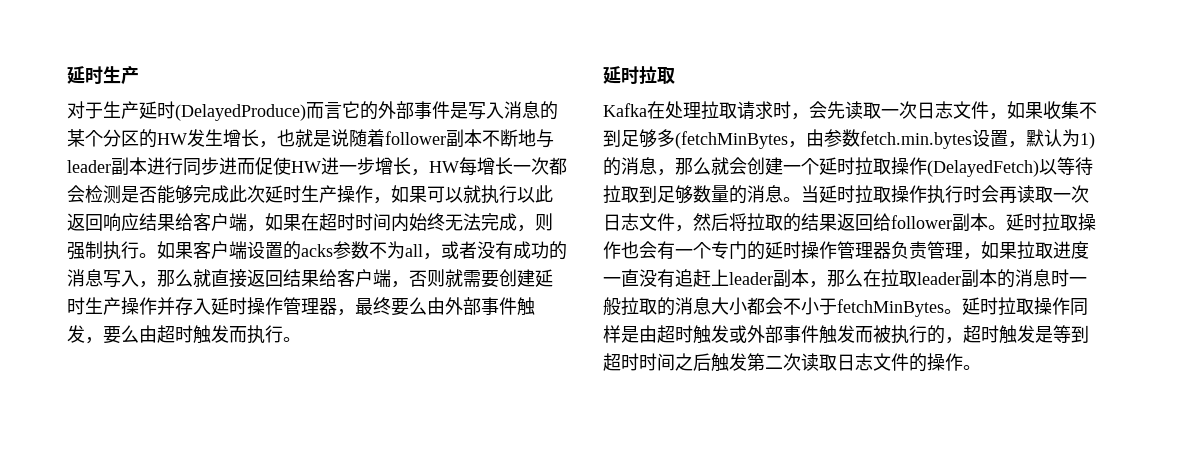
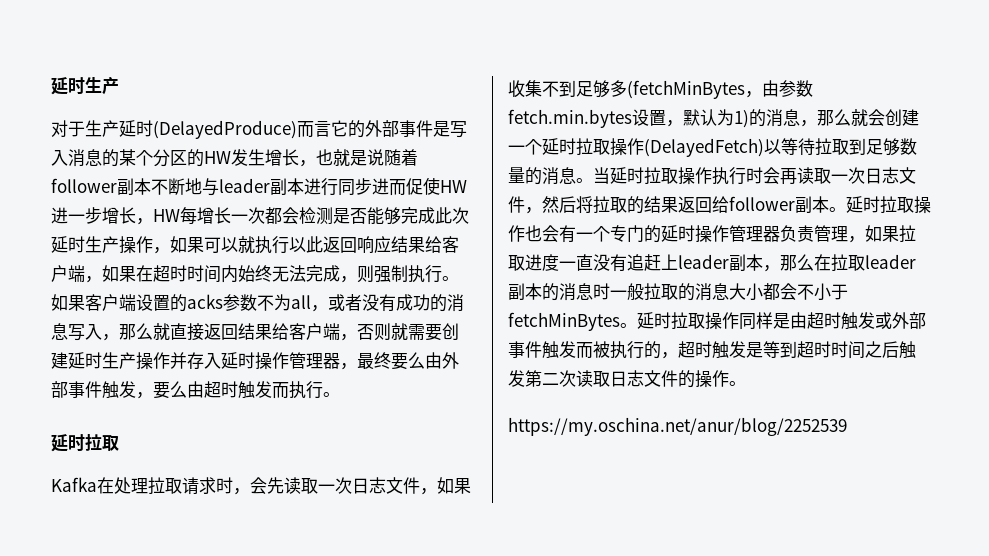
(981, 367) none -> [508,417,847,436] // https://my.oschina.net/anur/blog/2252539

